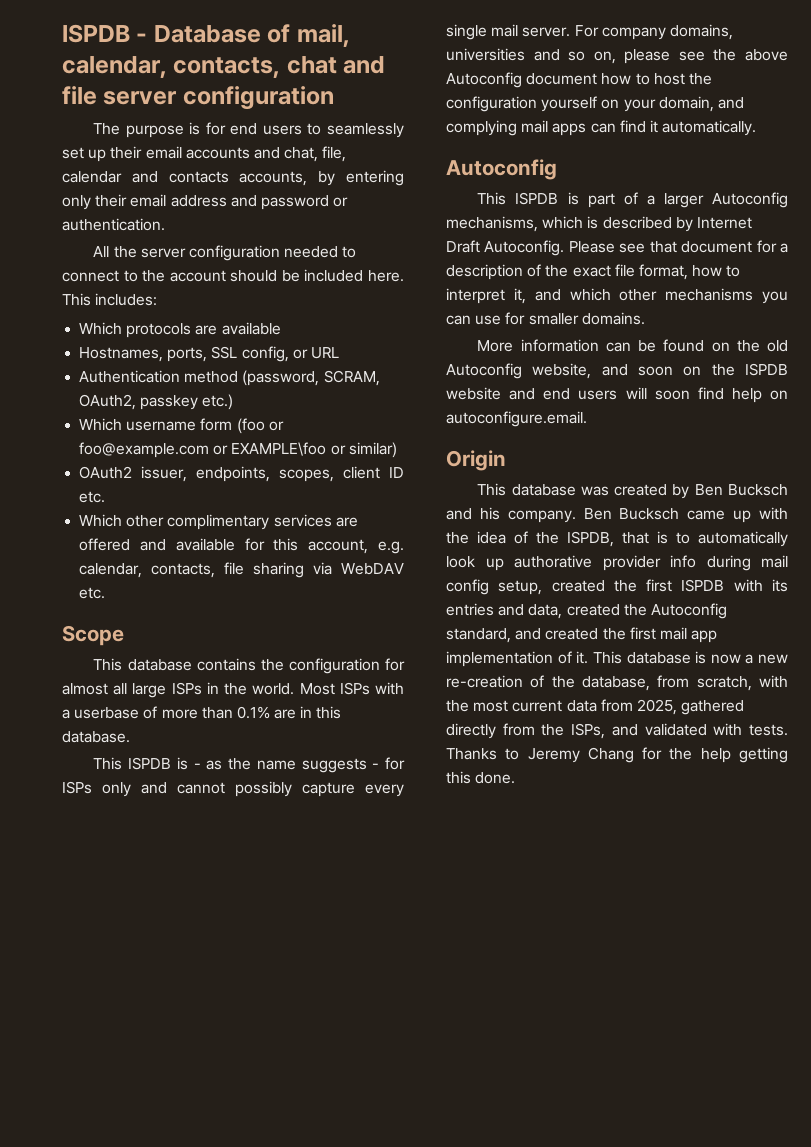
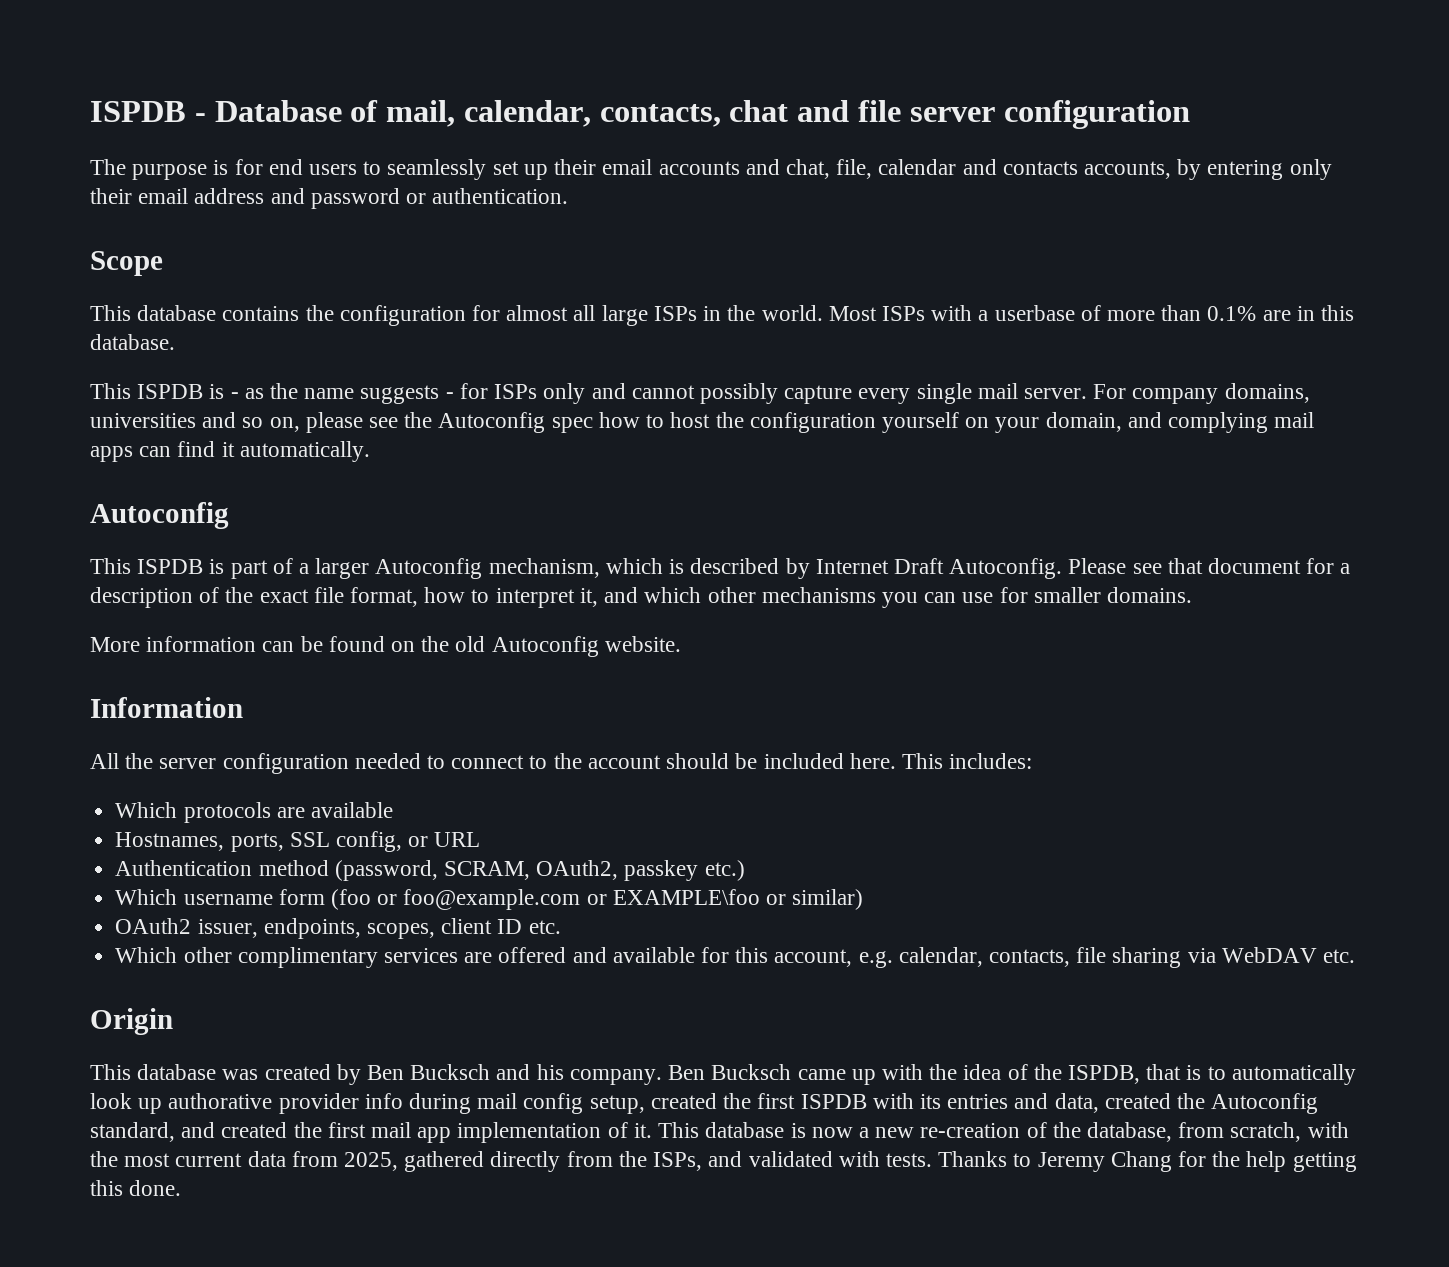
(165, 224) none -> [90,251,163,276] [90,305,1355,326] [90,334,175,350] [90,383,1310,404] [90,412,1315,433] [90,441,370,462] [90,502,229,529] [90,558,1351,579] [90,587,1192,608] [90,636,681,657] [90,697,243,718] // Scope // This database contains the configuration for almost all large ISPs in the world. Most ISPs with a userbase of more than 0.1% are in this database. // This ISPDB is - as the name suggests - for ISPs only and cannot possibly capture every single mail server. For company domains, universities and so on, please see the Autoconfig spec how to host the configuration yourself on your domain, and complying mail apps can find it automatically. // Autoconfig // This ISPDB is part of a larger Autoconfig mechanism, which is described by Internet Draft Autoconfig. Please see that document for a description of the exact file format, how to interpret it, and which other mechanisms you can use for smaller domains. // More information can be found on the old Autoconfig website. // Information
[62,625,124,646] [93,658,405,674] [62,682,404,698] [62,706,342,719] [62,731,130,743] [93,757,406,773] [62,781,404,797] [446,24,733,40] [446,48,788,64] [446,72,712,88] [446,96,744,112] [446,120,757,136] [446,159,557,180] [477,192,788,208] [446,216,752,232] [446,240,788,256] [446,264,741,280] [446,288,788,304] [446,312,645,325] [477,339,788,352] [446,363,788,379] [446,387,788,403] [446,411,587,427] // Scope // This database contains the configuration for almost all large ISPs in the world. Most ISPs with a userbase of more than 0.1% are in this database. // This ISPDB is - as the name suggests - for ISPs only and cannot possibly capture every single mail server. For company domains, universities and so on, please see the above Autoconfig document how to host the configuration yourself on your domain, and complying mail apps can find it automatically. // Autoconfig // This ISPDB is part of a larger Autoconfig mechanisms, which is described by Internet Draft Autoconfig. Please see that document for a description of the exact file format, how to interpret it, and which other mechanisms you can use for smaller domains. // More information can be found on the old Autoconfig website, and soon on the ISPDB website and end users will soon find help on autoconfigure.email. -> (1356, 956) none

